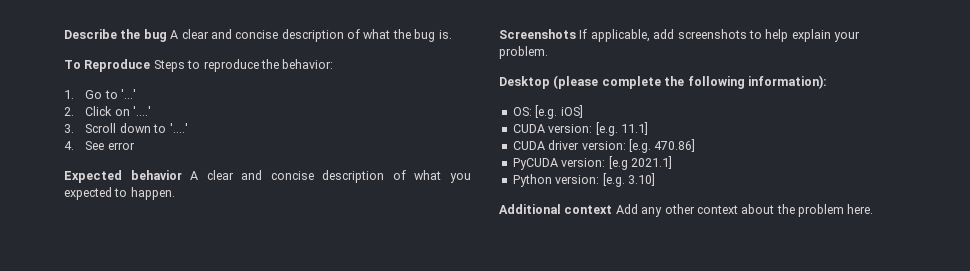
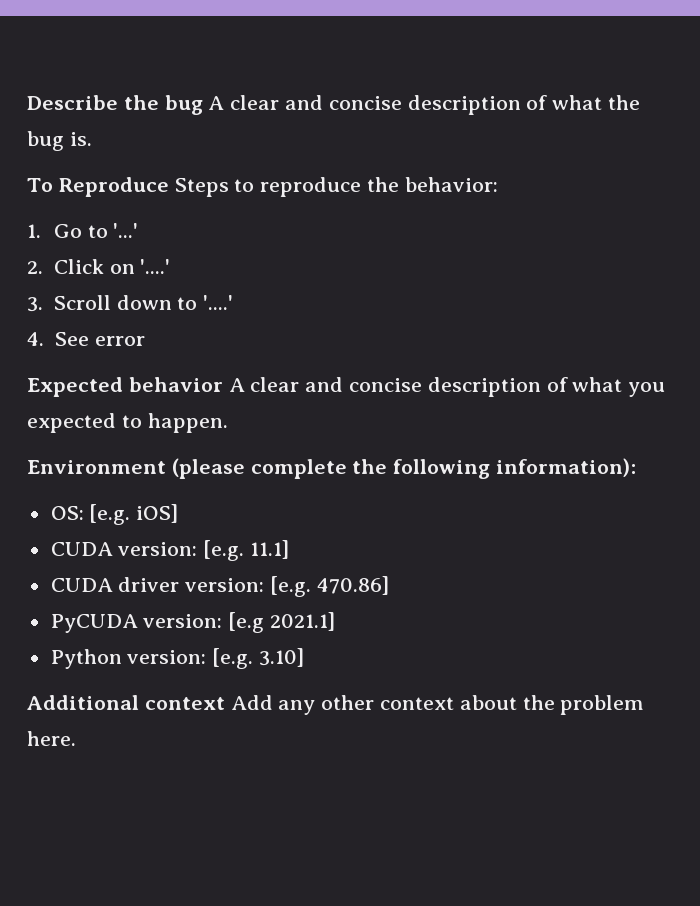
[499,29,860,42] [499,46,548,59] [499,76,550,89] Screenshots If applicable, add screenshots to help explain your problem. // Desktop -> [27,460,166,474] Environment

